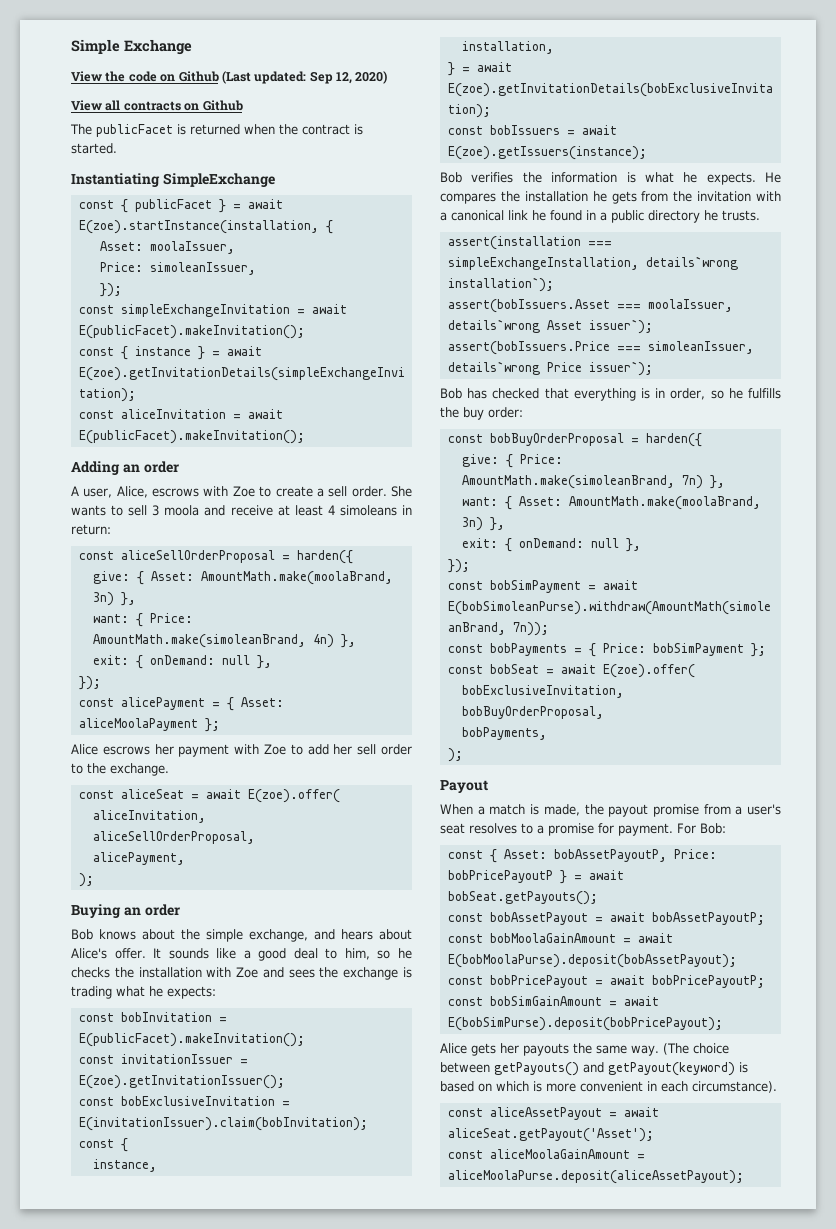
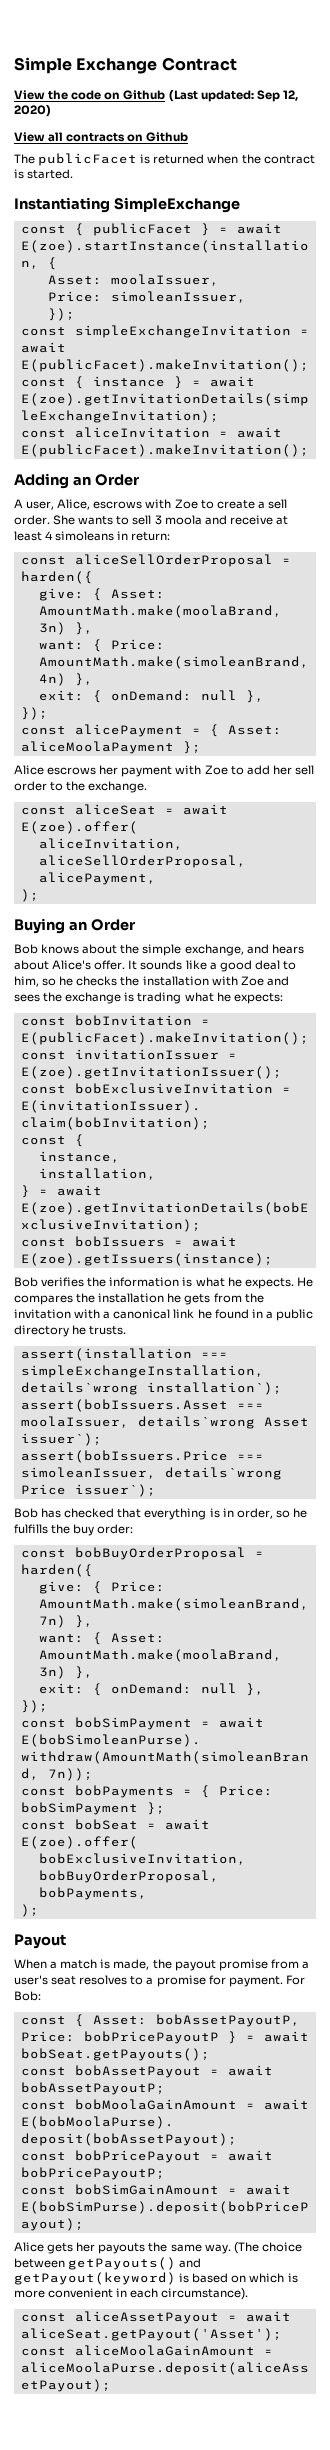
(192, 47) none -> [161,57,237,71] Contract
[143,461,179,473] order -> [94,474,139,486] Order
[144,904,180,916] order -> [90,919,135,931] Order

